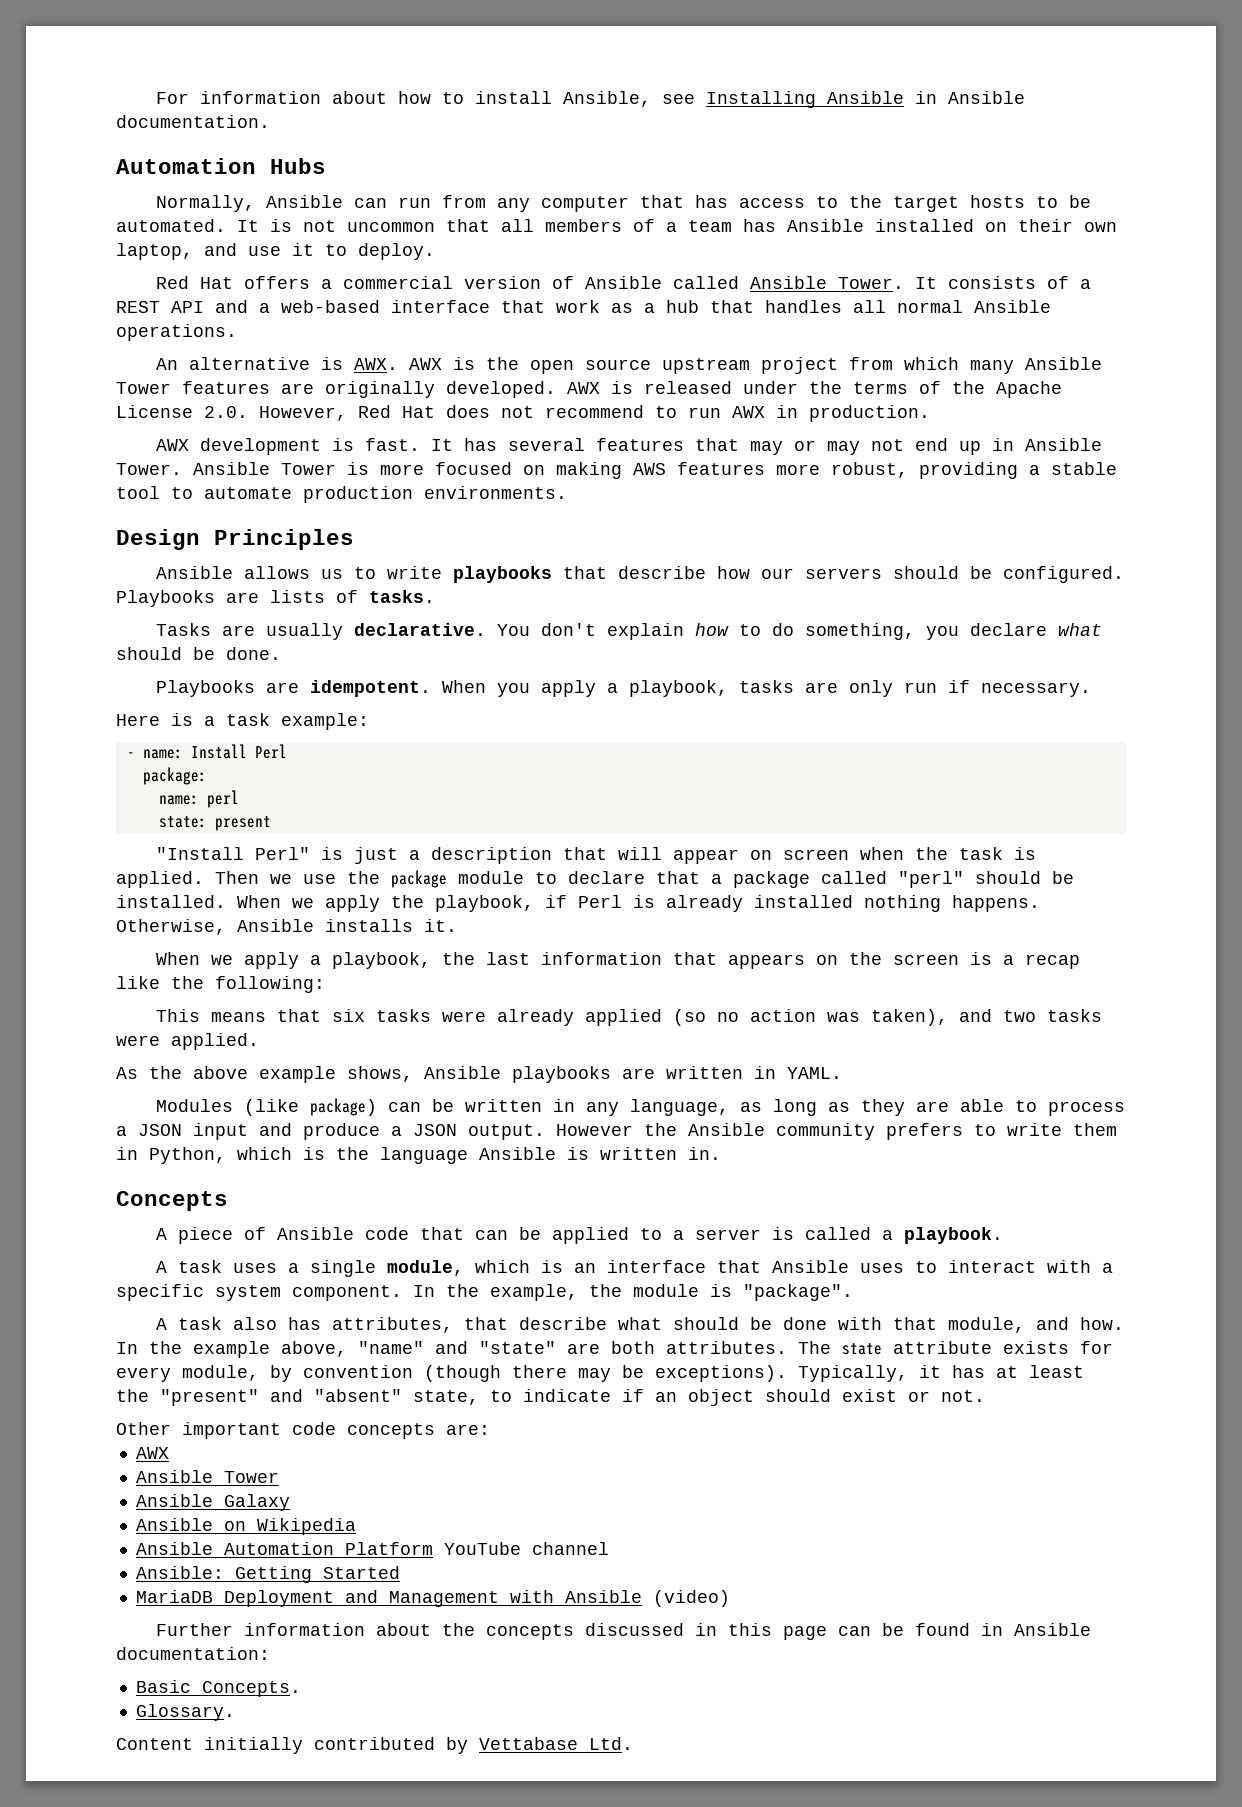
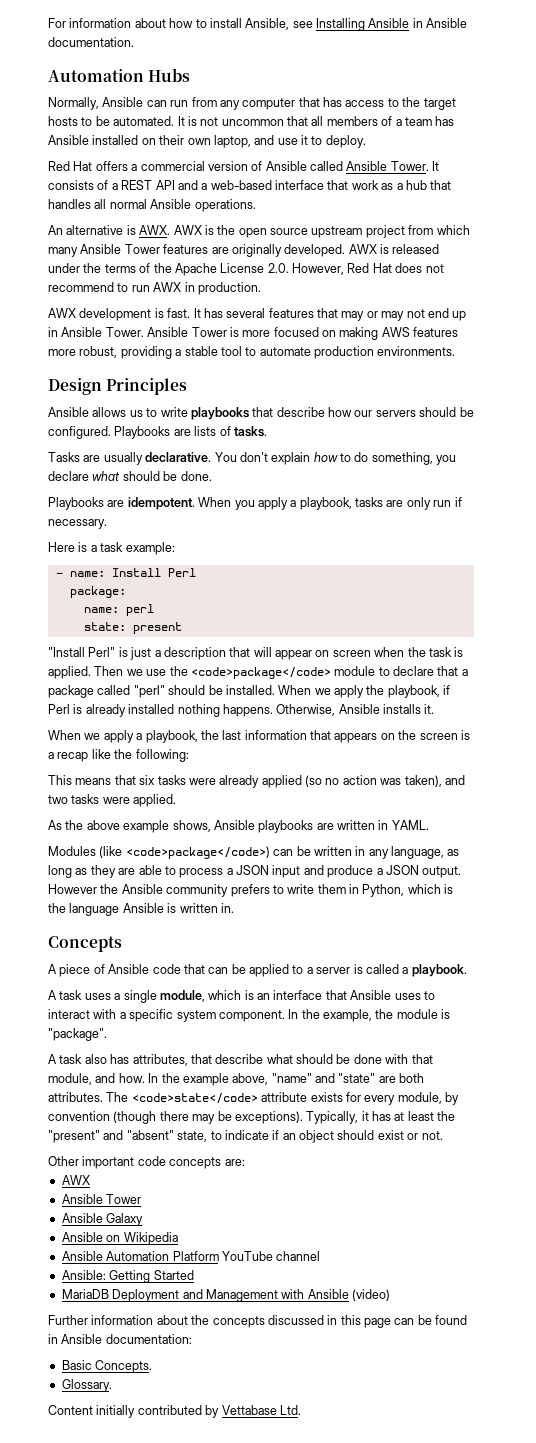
[391,870,447,888] package -> [190,667,331,679] <code>package</code>
[309,1098,377,1116] package) -> [125,846,270,859] <code>package</code>)
[842,1343,882,1355] state -> [131,1093,258,1104] <code>state</code>

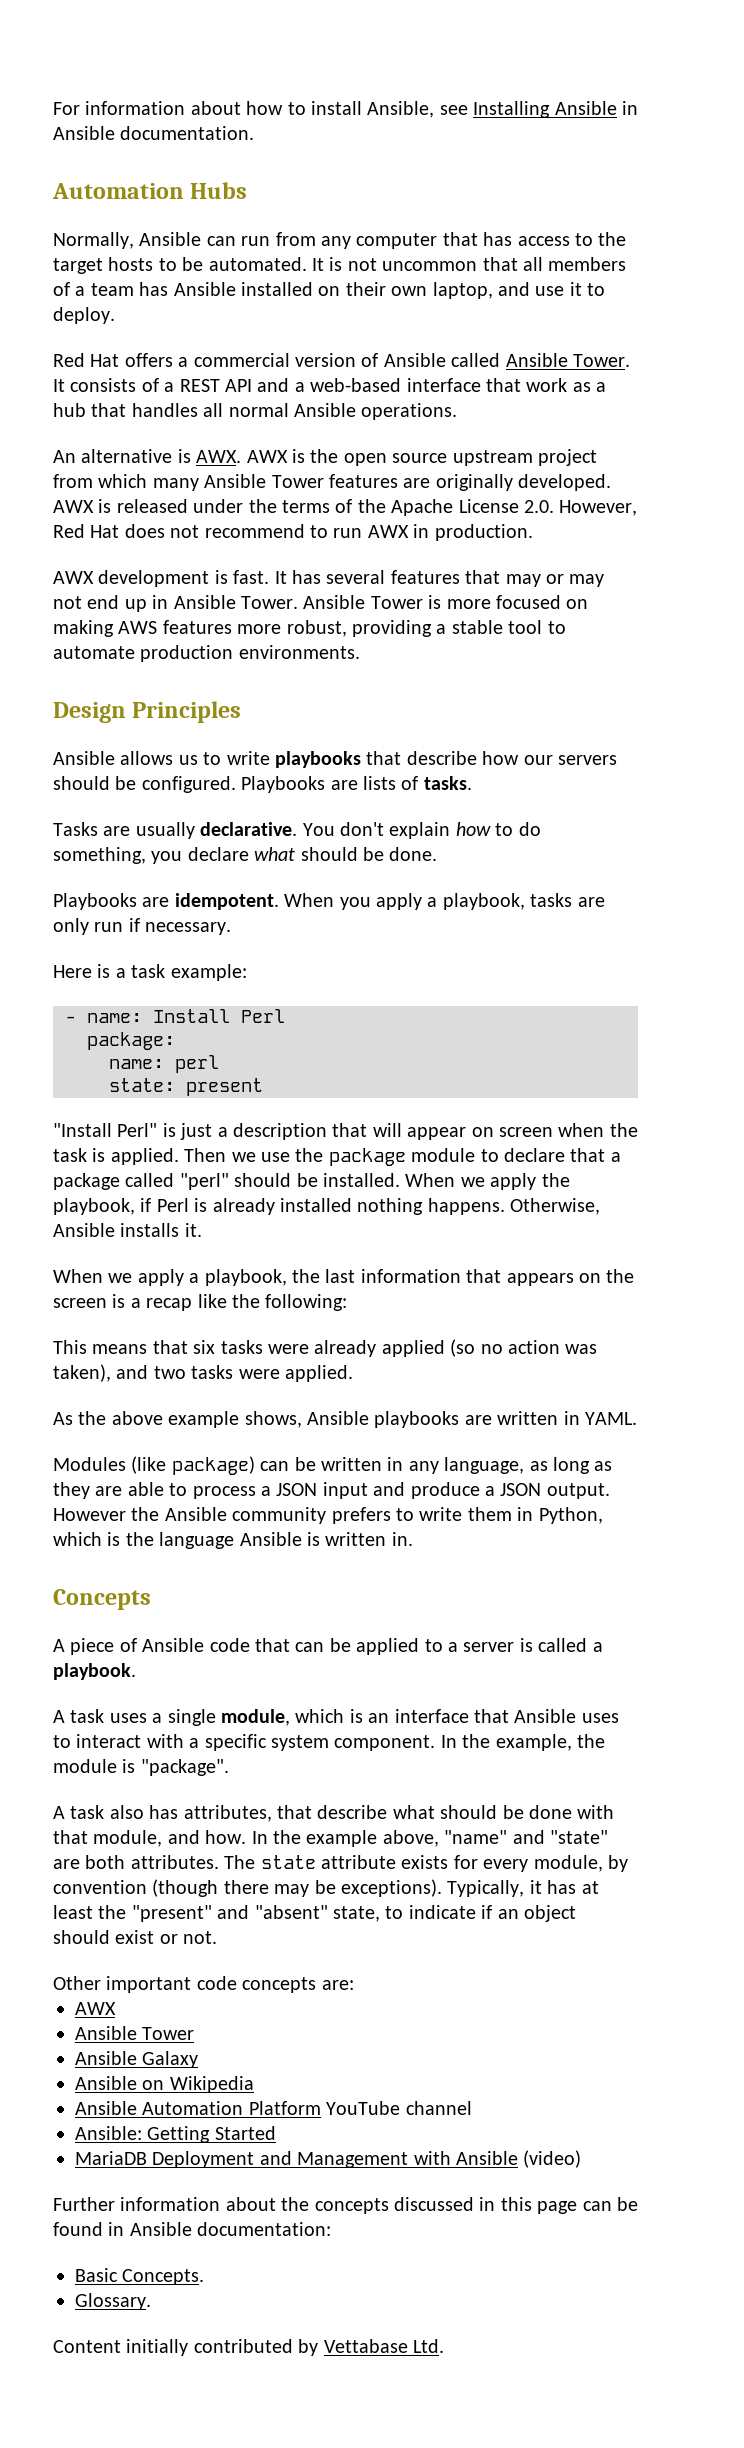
[190,667,331,679] <code>package</code> -> [328,1148,406,1166] package
[125,846,270,859] <code>package</code>) -> [171,1456,255,1475] package)
[131,1093,258,1104] <code>state</code> -> [260,1855,316,1869] state

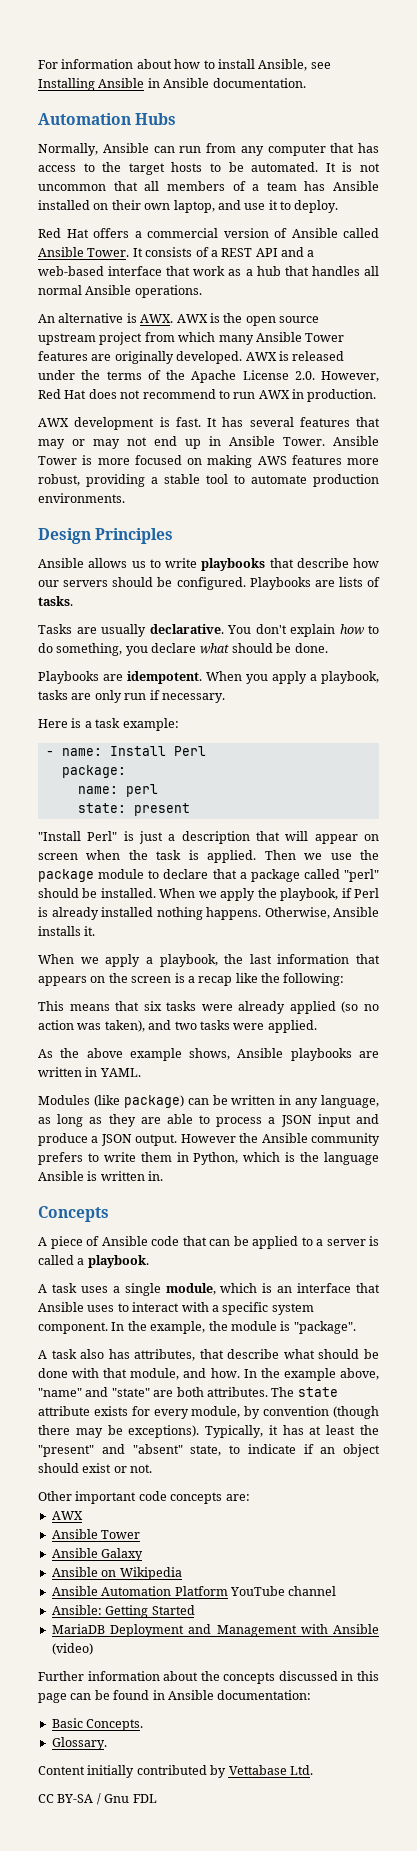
(444, 2346) none -> [38,1793,157,1805] // CC BY-SA / Gnu FDL

